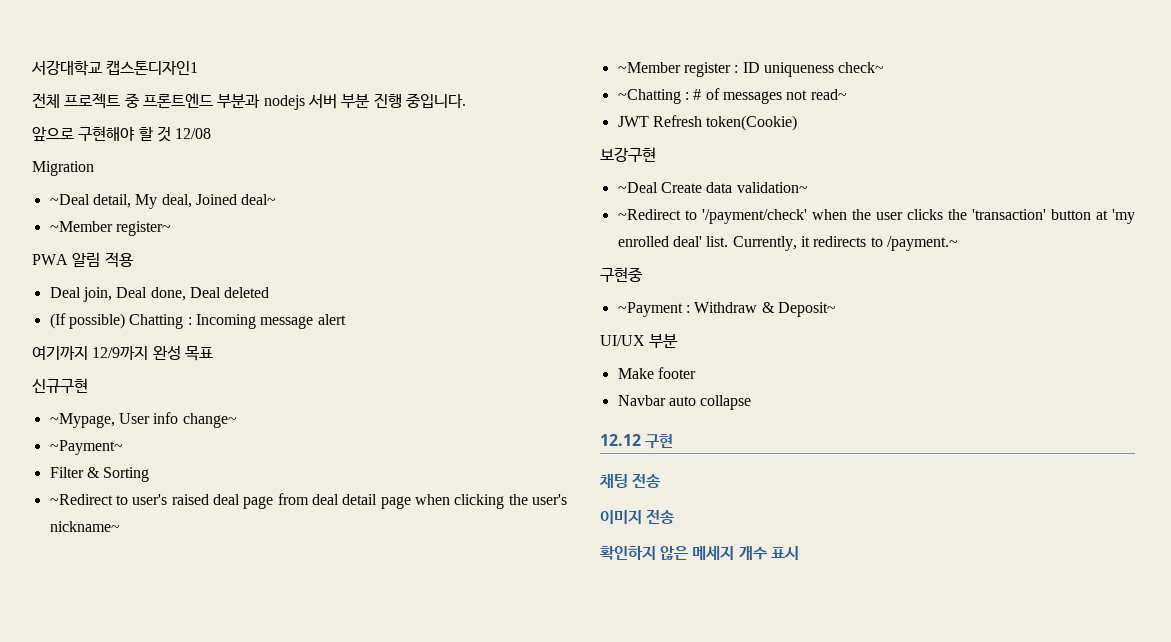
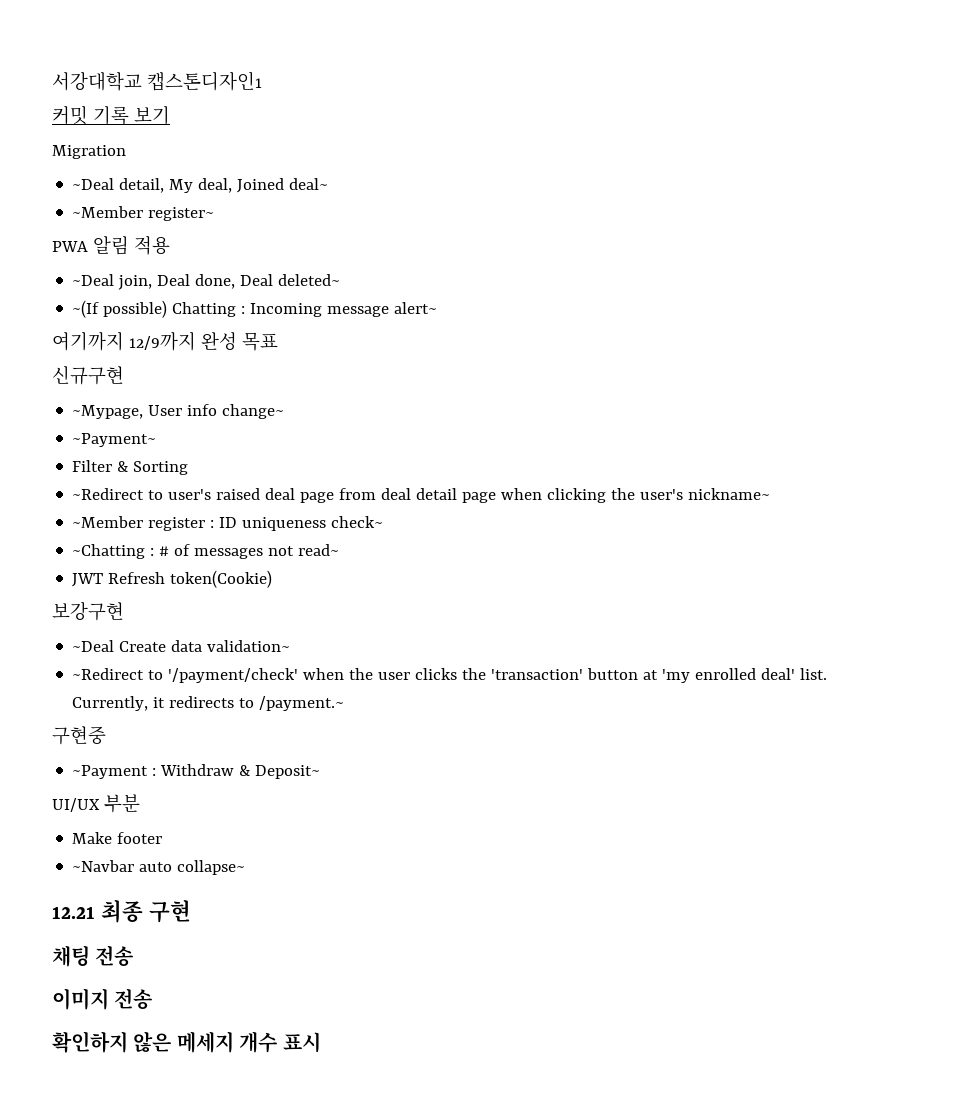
[32,93,466,110] [32,126,212,142] 전체 프로젝트 중 프론트엔드 부분과 nodejs 서버 부분 진행 중입니다. // 앞으로 구현해야 할 것 12/08 -> [52,105,170,125] 커밋 기록 보기
[49,287,81,298] Deal -> [72,274,115,286] ~Deal
[224,287,270,298] [49,313,66,329] deleted // (If -> [278,274,341,286] [72,300,100,318] deleted~ // ~(If
[317,314,346,325] alert -> [394,302,438,314] alert~
[617,395,752,410] [600,434,641,446] Navbar auto collapse // 12.12 -> [72,860,246,875] [52,900,143,923] ~Navbar auto collapse~ // 12.21 최종

